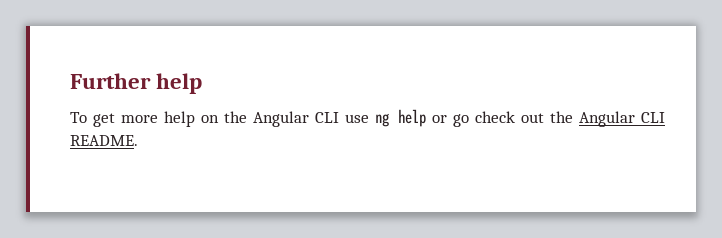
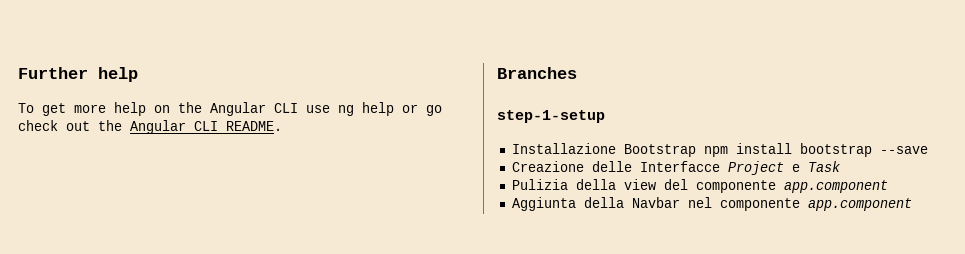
(138, 140) none -> [497,67,577,79] [497,110,605,123] [511,143,928,157] [511,161,840,175] [511,179,888,193] [511,197,912,211] // Branches // step-1-setup // Installazione Bootstrap npm install bootstrap --save // Creazione delle Interfacce Project e Task // Pulizia della view del componente app.component // Aggiunta della Navbar nel componente app.component

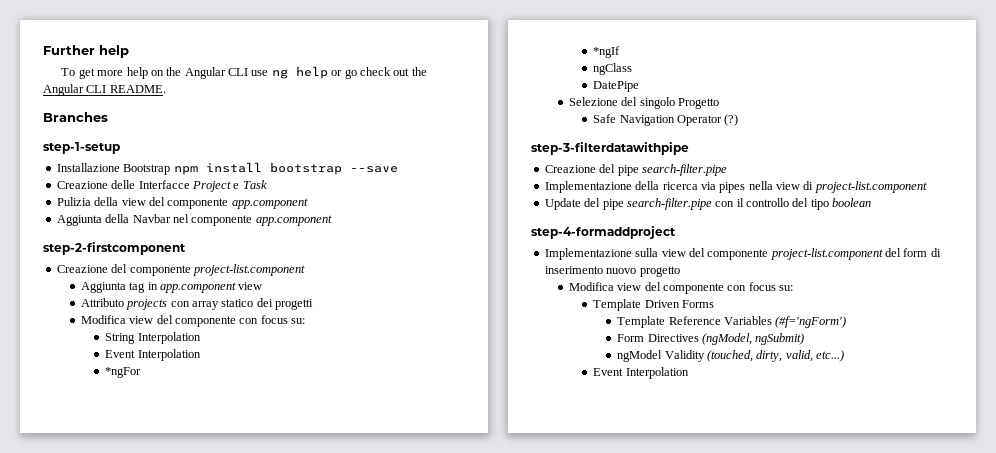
(912, 204) none -> [43,242,186,255] [56,264,305,276] [80,282,263,293] [80,298,314,310] [80,315,306,327] [105,332,201,344] [105,349,201,361] [105,367,142,378] [593,46,621,58] [593,63,633,75] [593,81,640,92] [568,97,720,109] [593,114,739,126] [531,142,689,155] [544,164,727,176] [544,181,927,193] [544,198,872,210] [531,226,676,239] [544,248,941,260] [544,266,680,277] [568,282,794,294] [593,299,714,311] [617,316,847,328] [617,333,805,345] [617,350,845,362] [593,367,689,379] // step-2-firstcomponent // Creazione del componente project-list.component // Aggiunta tag in app.component view // Attributo projects con array statico dei progetti // Modifica view del componente con focus su: // String Interpolation // Event Interpolation // *ngFor // *ngIf // ngClass // DatePipe // Selezione del singolo Progetto // Safe Navigation Operator (?) // step-3-filterdatawithpipe // Creazione del pipe search-filter.pipe // Implementazione della ricerca via pipes nella view di project-list.component // Update del pipe search-filter.pipe con il controllo del tipo boolean // step-4-formaddproject // Implementazione sulla view del componente project-list.component del form di inserimento nuovo progetto // Modifica view del componente con focus su: // Template Driven Forms // Template Reference Variables (#f='ngForm') // Form Directives (ngModel, ngSubmit) // ngModel Validity (touched, dirty, valid, etc...) // Event Interpolation

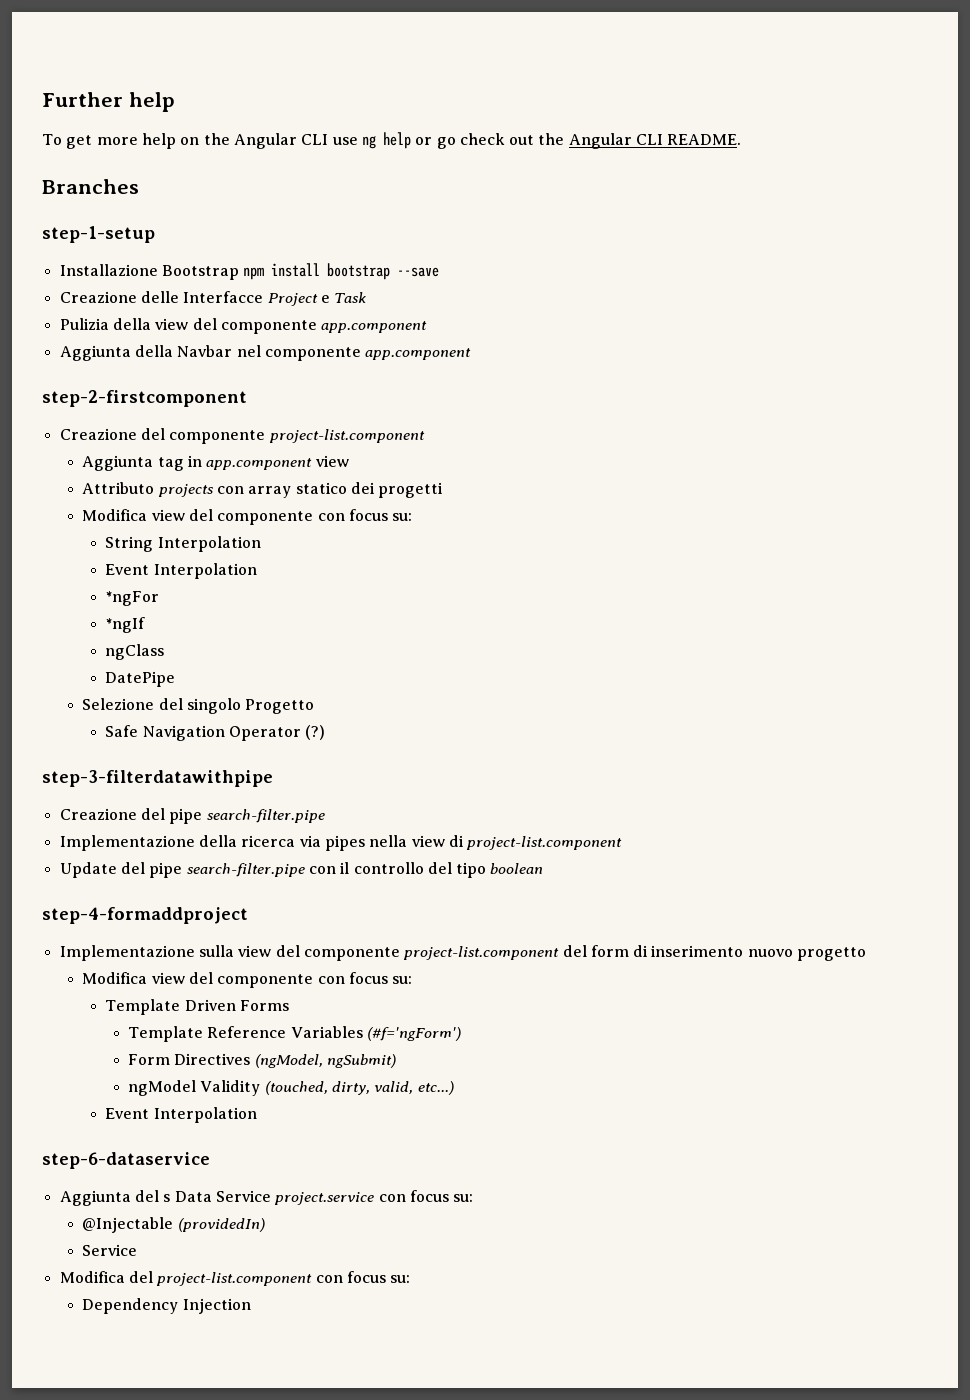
(689, 373) none -> [42,1152,210,1169] [59,1190,474,1206] [82,1217,265,1233] [82,1244,138,1256] [59,1271,411,1286] [82,1298,251,1314] // step-6-dataservice // Aggiunta del s Data Service project.service con focus su: // @Injectable (providedIn) // Service // Modifica del project-list.component con focus su: // Dependency Injection

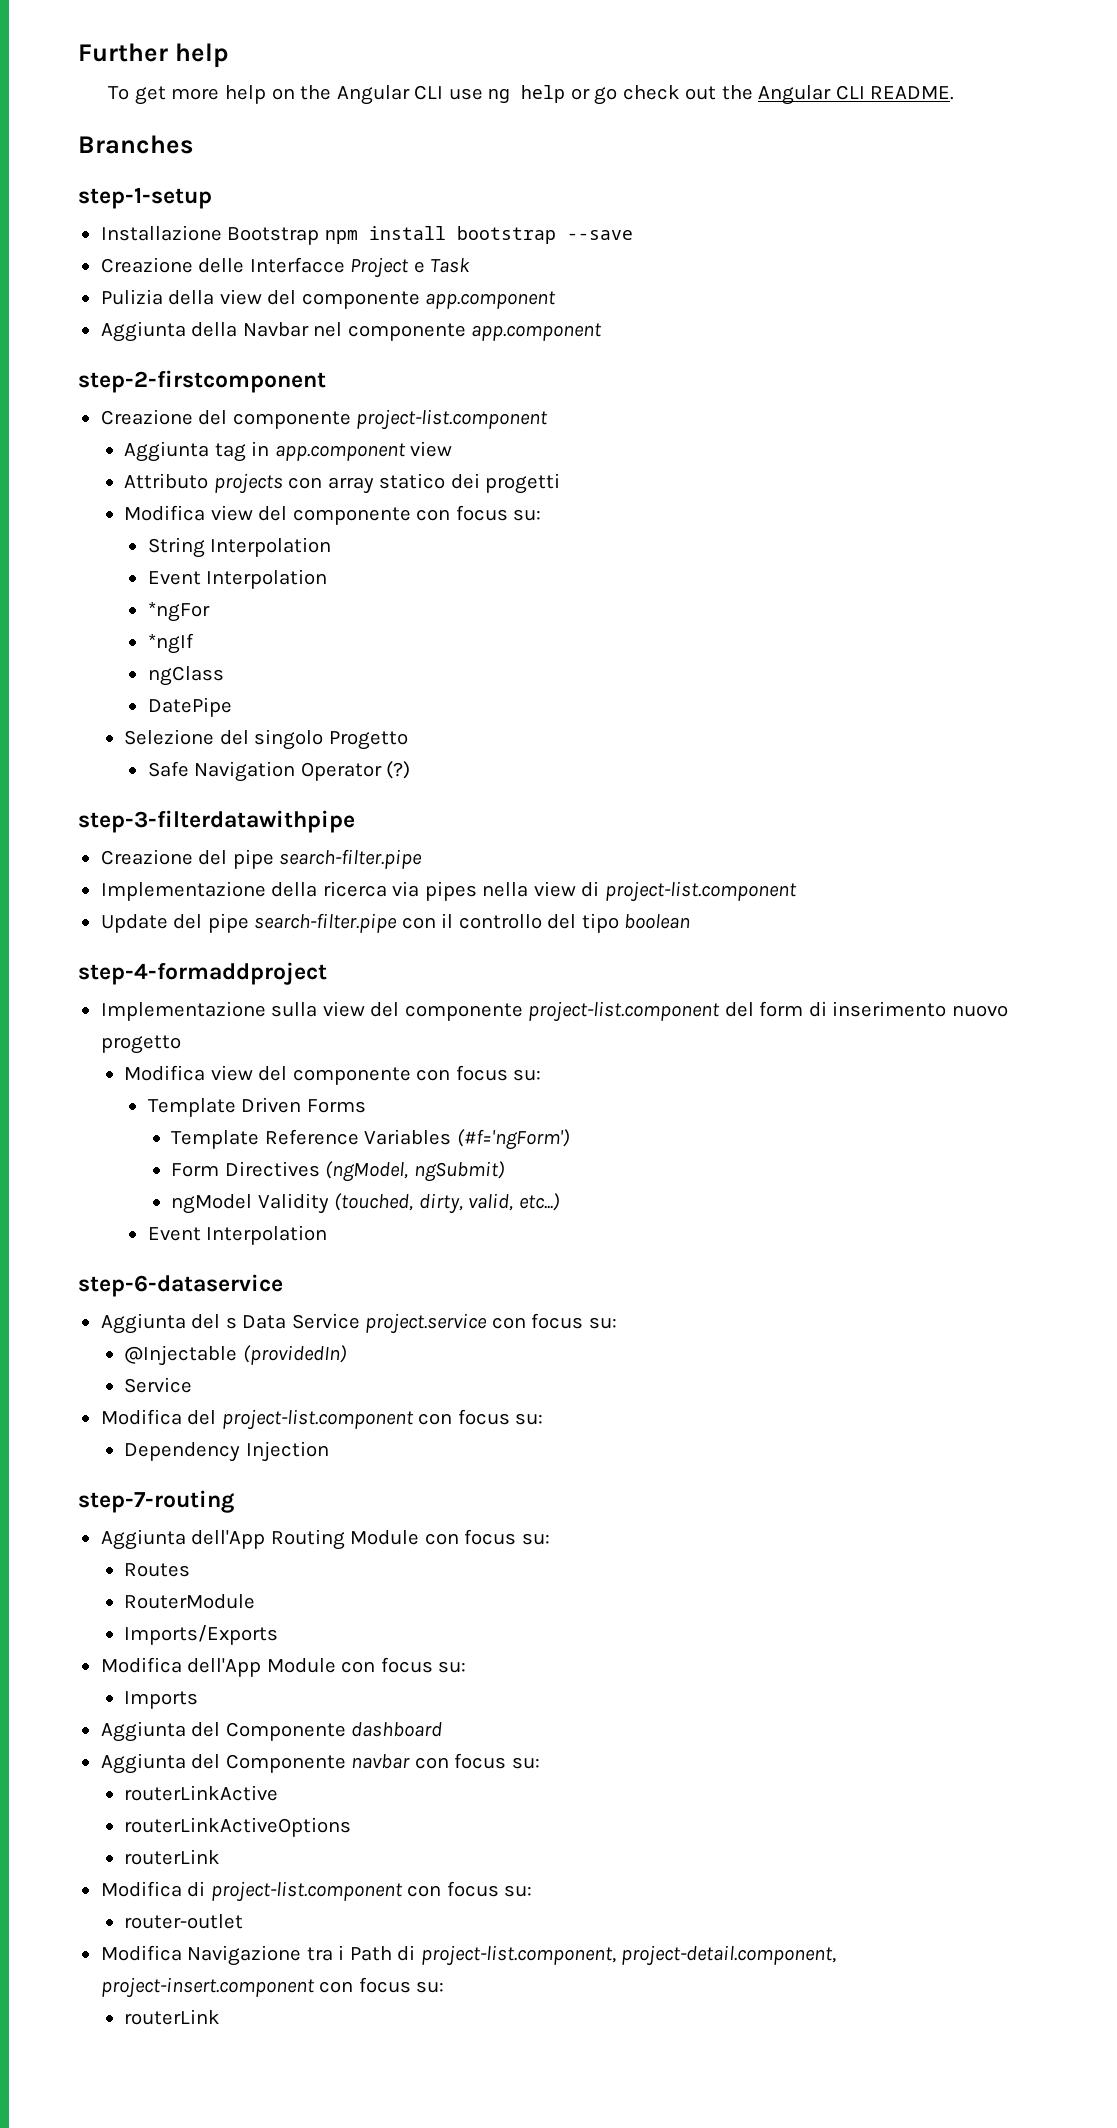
(251, 1306) none -> [78,1490,234,1513] [100,1529,550,1550] [124,1563,191,1577] [124,1594,256,1609] [124,1625,279,1645] [100,1657,467,1677] [124,1691,199,1709] [100,1721,443,1742] [100,1753,540,1774] [124,1785,279,1801] [124,1817,352,1837] [124,1849,221,1865] [100,1881,533,1902] [124,1914,244,1929] [100,1945,837,1966] [100,1977,445,1998] [124,2009,221,2025] // step-7-routing // Aggiunta dell'App Routing Module con focus su: // Routes // RouterModule // Imports/Exports // Modifica dell'App Module con focus su: // Imports // Aggiunta del Componente dashboard // Aggiunta del Componente navbar con focus su: // routerLinkActive // routerLinkActiveOptions // routerLink // Modifica di project-list.component con focus su: // router-outlet // Modifica Navigazione tra i Path di project-list.component, project-detail.component, project-insert.component con focus su: // routerLink

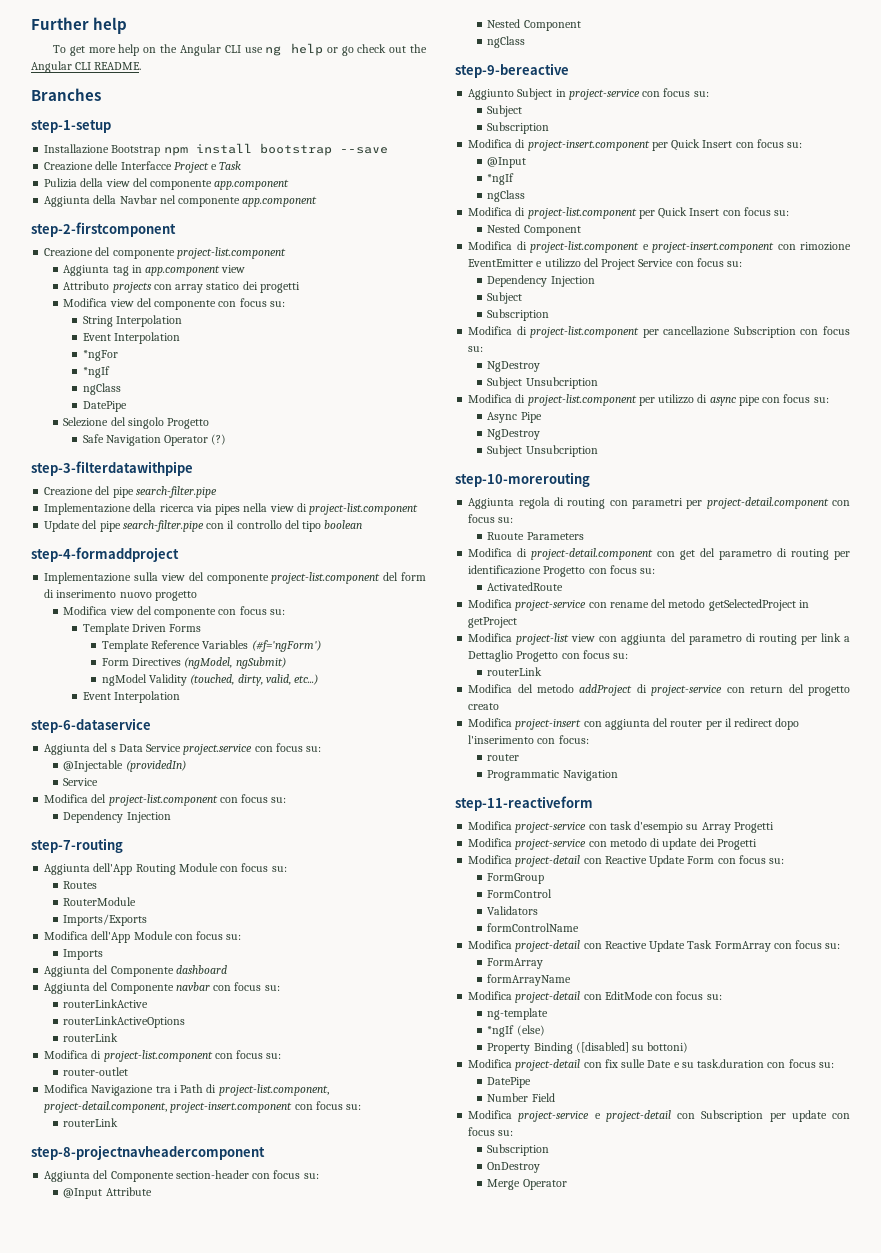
(221, 2017) none -> [31,1145,265,1160] [44,1170,319,1182] [63,1187,152,1199] [487,19,581,31] [487,36,526,48] [455,63,569,78] [468,88,709,100] [487,105,523,117] [487,122,550,134] [468,139,803,151] [487,157,527,168] [487,173,515,185] [487,190,526,202] [468,207,790,219] [487,224,581,236] [468,241,851,253] [468,258,743,270] [487,275,595,287] [487,292,523,304] [487,309,550,321] [468,326,850,338] [468,346,484,352] [487,361,541,372] [487,377,598,389] [468,394,829,406] [487,412,542,423] [487,429,541,440] [487,445,598,457] [455,472,590,487] [468,497,850,509] [468,514,514,523] [487,532,584,540] [468,548,850,560] [468,565,656,577] [487,582,564,591] [468,599,809,611] [468,617,518,628] [468,633,850,645] [468,650,629,662] [487,667,543,676] [468,684,850,696] [468,703,500,710] [468,718,800,730] [468,735,589,744] [487,754,520,761] [487,770,618,781] [455,796,593,811] [468,821,774,833] [468,838,757,850] [468,855,785,867] [487,873,545,884] [487,889,553,898] [487,906,539,915] [487,923,580,932] [468,940,841,952] [487,958,544,969] [487,974,572,986] [468,991,722,1003] [487,1008,549,1020] [487,1025,545,1037] [487,1042,689,1054] [468,1059,834,1071] [487,1077,532,1088] [487,1093,555,1102] [468,1110,850,1122] [468,1127,514,1136] [487,1144,550,1156] [487,1162,541,1173] [487,1179,567,1190] // step-8-projectnavheadercomponent // Aggiunta del Componente section-header con focus su: // @Input Attribute // Nested Component // ngClass // step-9-bereactive // Aggiunto Subject in project-service con focus su: // Subject // Subscription // Modifica di project-insert.component per Quick Insert con focus su: // @Input // *ngIf // ngClass // Modifica di project-list.component per Quick Insert con focus su: // Nested Component // Modifica di project-list.component e project-insert.component con rimozione EventEmitter e utilizzo del Project Service con focus su: // Dependency Injection // Subject // Subscription // Modifica di project-list.component per cancellazione Subscription con focus su: // NgDestroy // Subject Unsubcription // Modifica di project-list.component per utilizzo di async pipe con focus su: // Async Pipe // NgDestroy // Subject Unsubcription // step-10-morerouting // Aggiunta regola di routing con parametri per project-detail.component con focus su: // Ruoute Parameters // Modifica di project-detail.component con get del parametro di routing per identificazione Progetto con focus su: // ActivatedRoute // Modifica project-service con rename del metodo getSelectedProject in getProject // Modifica project-list view con aggiunta del parametro di routing per link a Dettaglio Progetto con focus su: // routerLink // Modifica del metodo addProject di project-service con return del progetto creato // Modifica project-insert con aggiunta del router per il redirect dopo l'inserimento con focus: // router // Programmatic Navigation // step-11-reactiveform // Modifica project-service con task d'esempio su Array Progetti // Modifica project-service con metodo di update dei Progetti // Modifica project-detail con Reactive Update Form con focus su: // FormGroup // FormControl // Validators // formControlName // Modifica project-detail con Reactive Update Task FormArray con focus su: // FormArray // formArrayName // Modifica project-detail con EditMode con focus su: // ng-template // *ngIf (else) // Property Binding ([disabled] su bottoni) // Modifica project-detail con fix sulle Date e su task.duration con focus su: // DatePipe // Number Field // Modifica project-service e project-detail con Subscription per update con focus su: // Subscription // OnDestroy // Merge Operator

